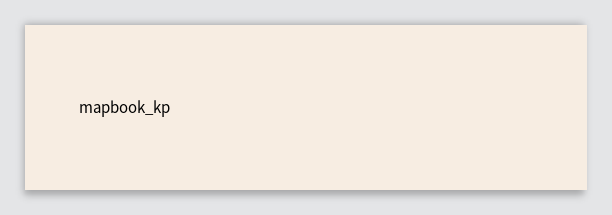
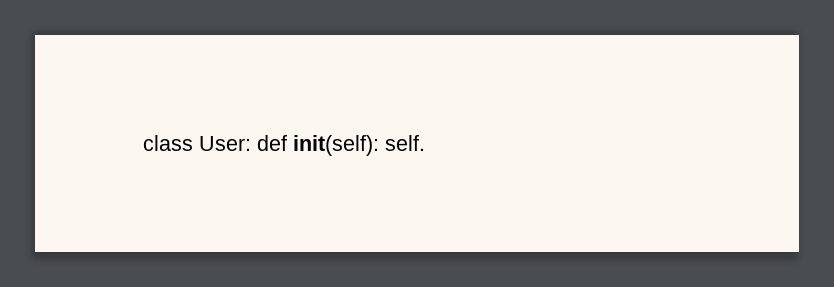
[79,100,170,117] mapbook_kp -> [143,135,425,156] class User: def init(self): self.

